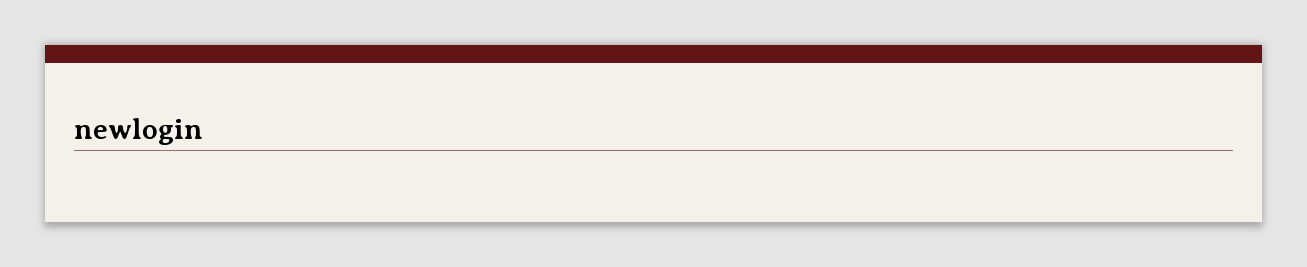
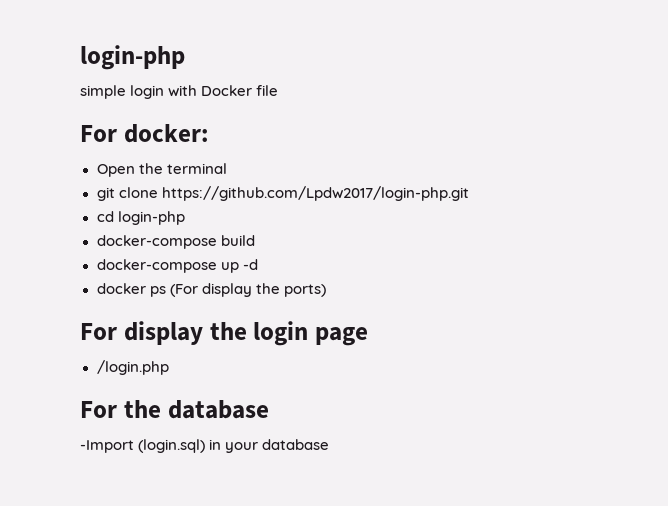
[74,118,203,145] newlogin -> [80,45,185,70] [80,85,279,99] [80,124,209,143] [96,163,227,177] [96,186,469,201] [96,211,185,225] [96,235,255,249] [96,259,258,273] [96,283,326,297] [80,321,368,346] [96,360,169,375] [80,400,269,419] [80,439,330,453] login-php // simple login with Docker file // For docker: // Open the terminal // git clone https://github.com/Lpdw2017/login-php.git // cd login-php // docker-compose build // docker-compose up -d // docker ps (For display the ports) // For display the login page // /login.php // For the database // -Import (login.sql) in your database

